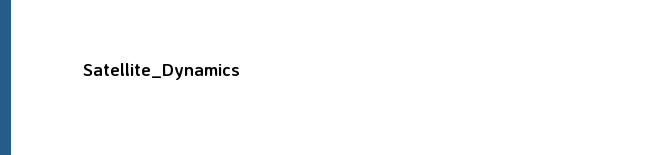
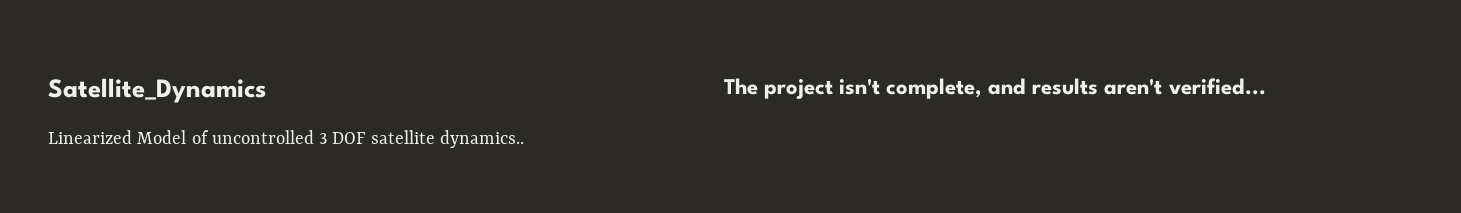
(240, 71) none -> [48,130,524,148] [724,78,1266,99] // Linearized Model of uncontrolled 3 DOF satellite dynamics.. // The project isn't complete, and results aren't verified...

